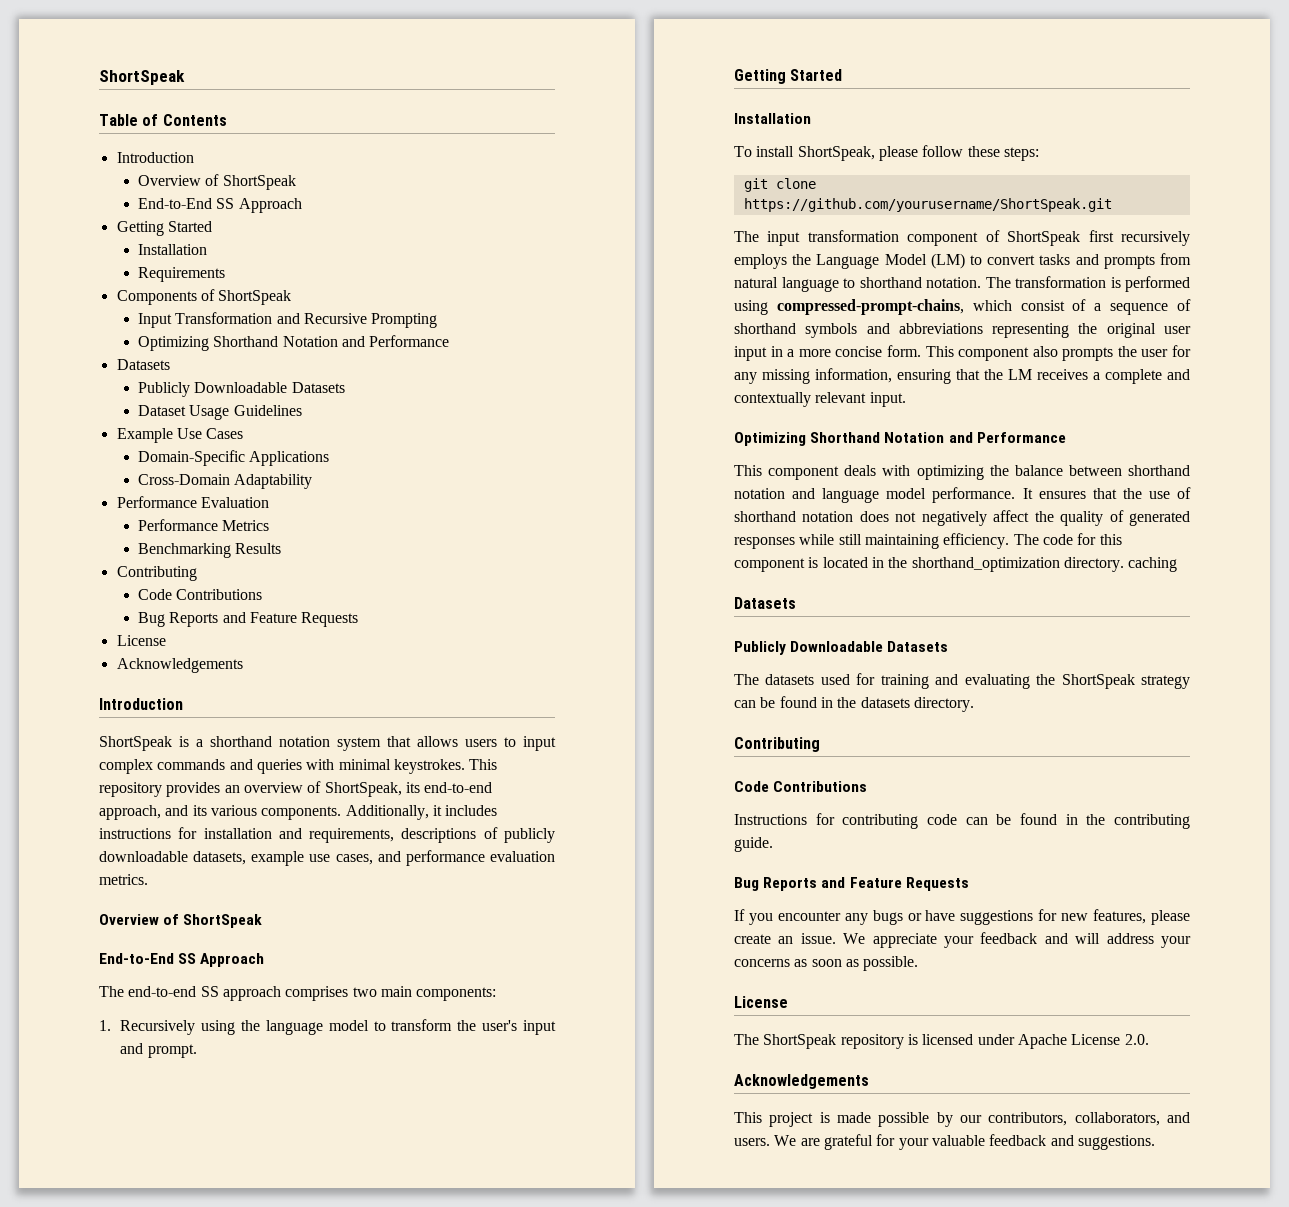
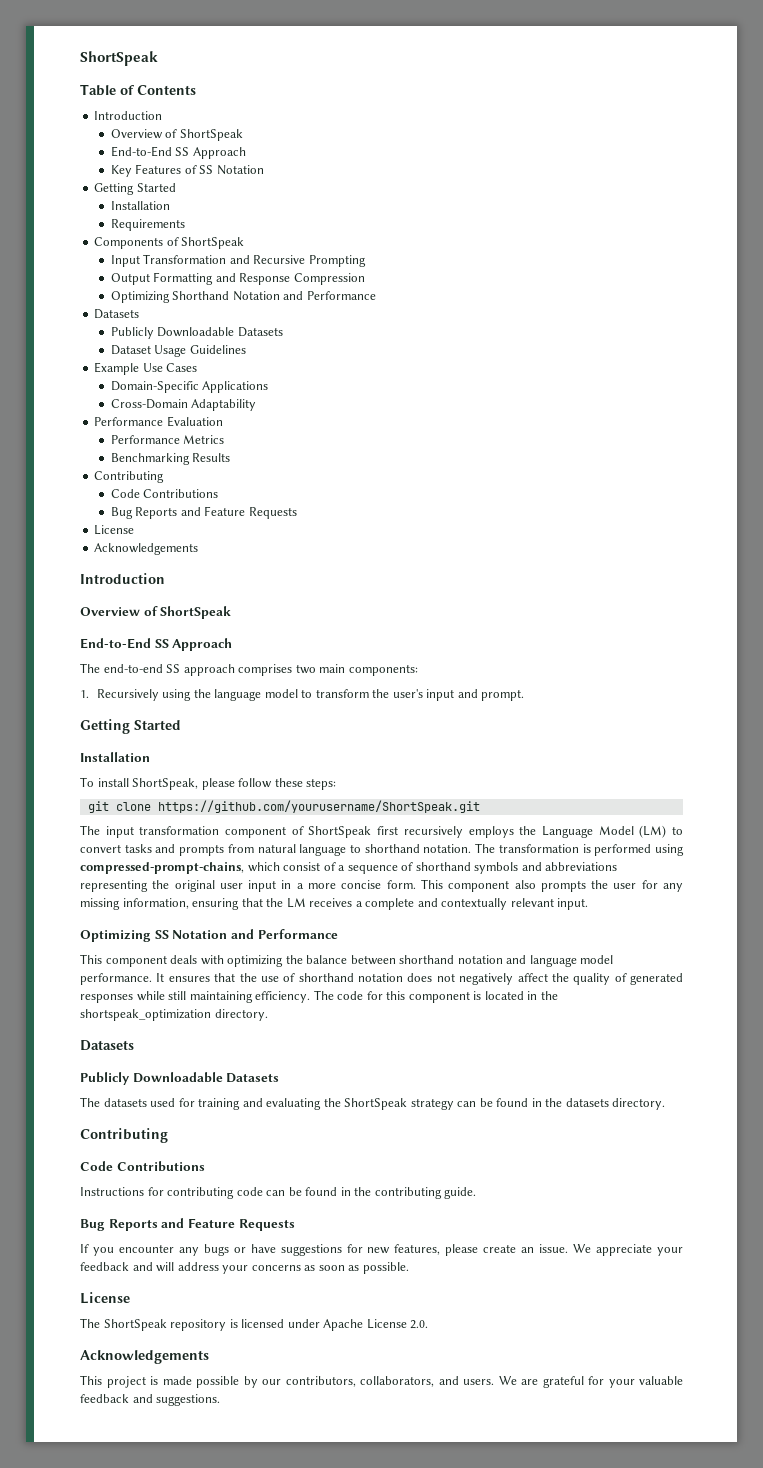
(302, 205) none -> [110,164,264,177] // Key Features of SS Notation
(438, 320) none -> [110,272,365,285] // Output Formatting and Response Compression
[99,736,556,751] [99,759,498,774] [99,781,493,797] [99,805,498,820] [99,827,555,843] [99,850,555,866] [99,874,148,885] // ShortSpeak is a shorthand notation system that allows users to input complex commands and queries with minimal keystrokes. This repository provides an overview of ShortSpeak, its end-to-end approach, and its various components. Additionally, it includes instructions for installation and requirements, descriptions of publicly downloadable datasets, example use cases, and performance evaluation metrics. -> (165, 578) none
[810,432,881,443] Shorthand -> [154,930,169,939] SS
[911,557,1178,572] shorthand_optimization directory. caching -> [80,1009,268,1021] shortspeak_optimization directory.

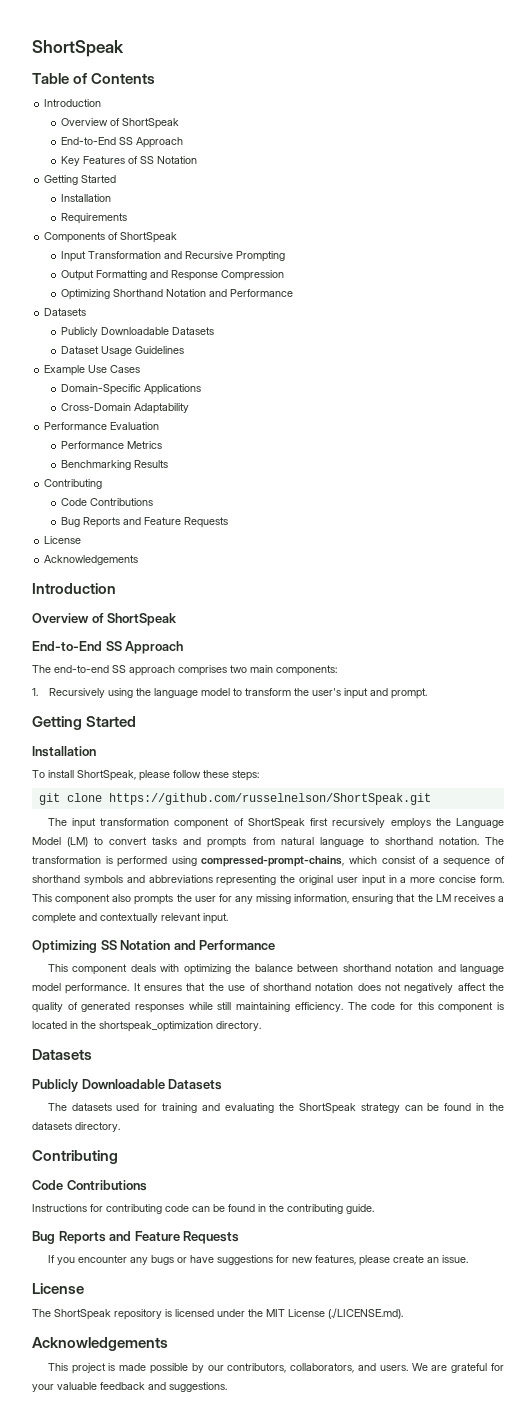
[157,800,480,813] https://github.com/yourusername/ShortSpeak.git -> [108,793,431,805] https://github.com/russelnelson/ShortSpeak.git
[573,1244,683,1256] [80,1262,409,1274] We appreciate your feedback and will address your concerns as soon as possible. -> (468, 1259) none
[323,1319,429,1331] Apache License 2.0. -> [248,1308,403,1319] the MIT License (./LICENSE.md).

